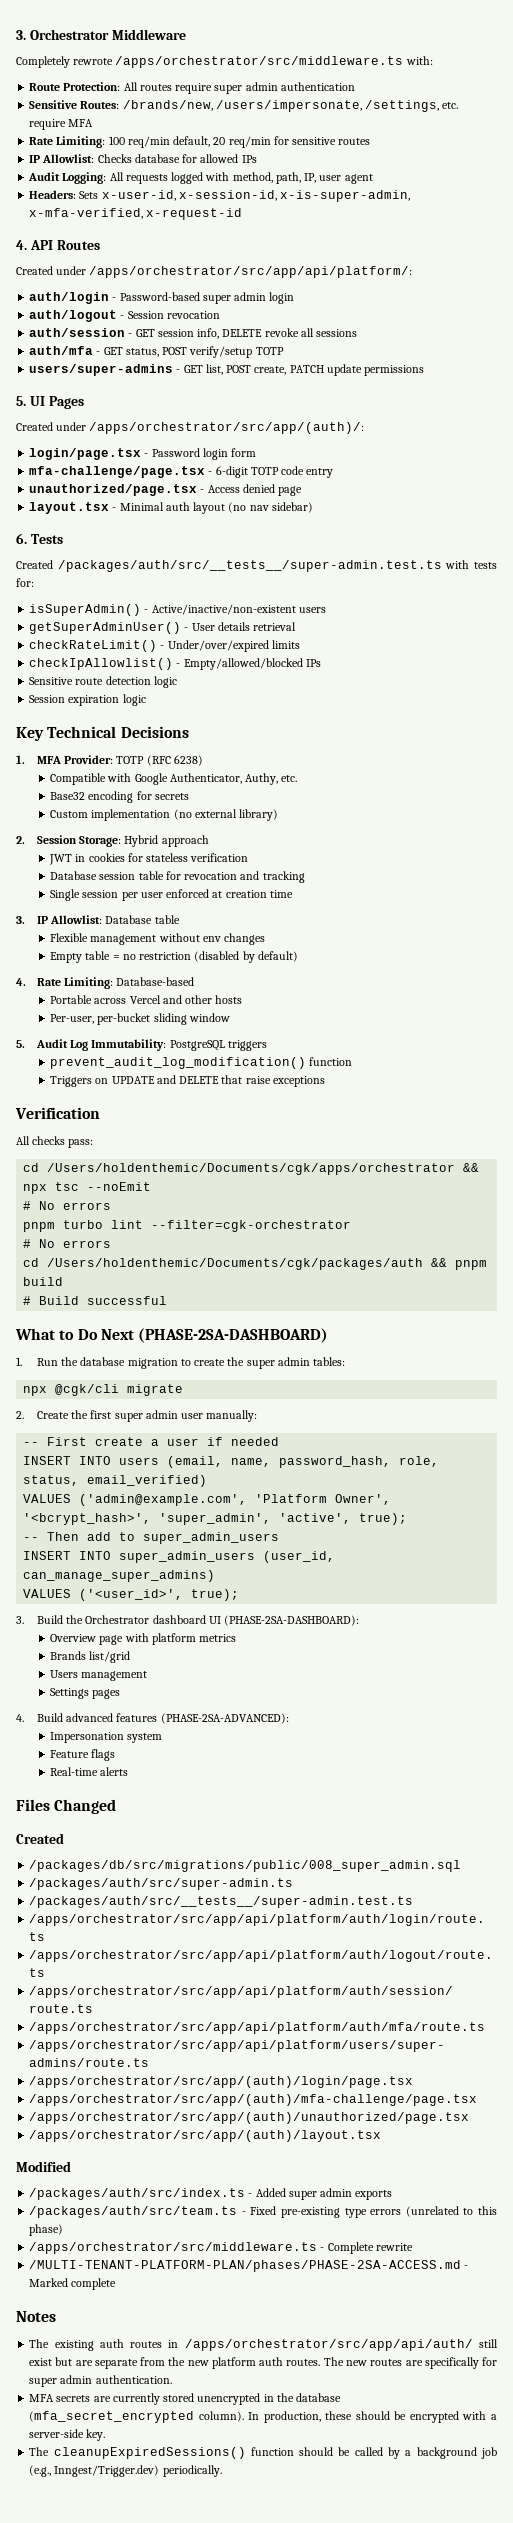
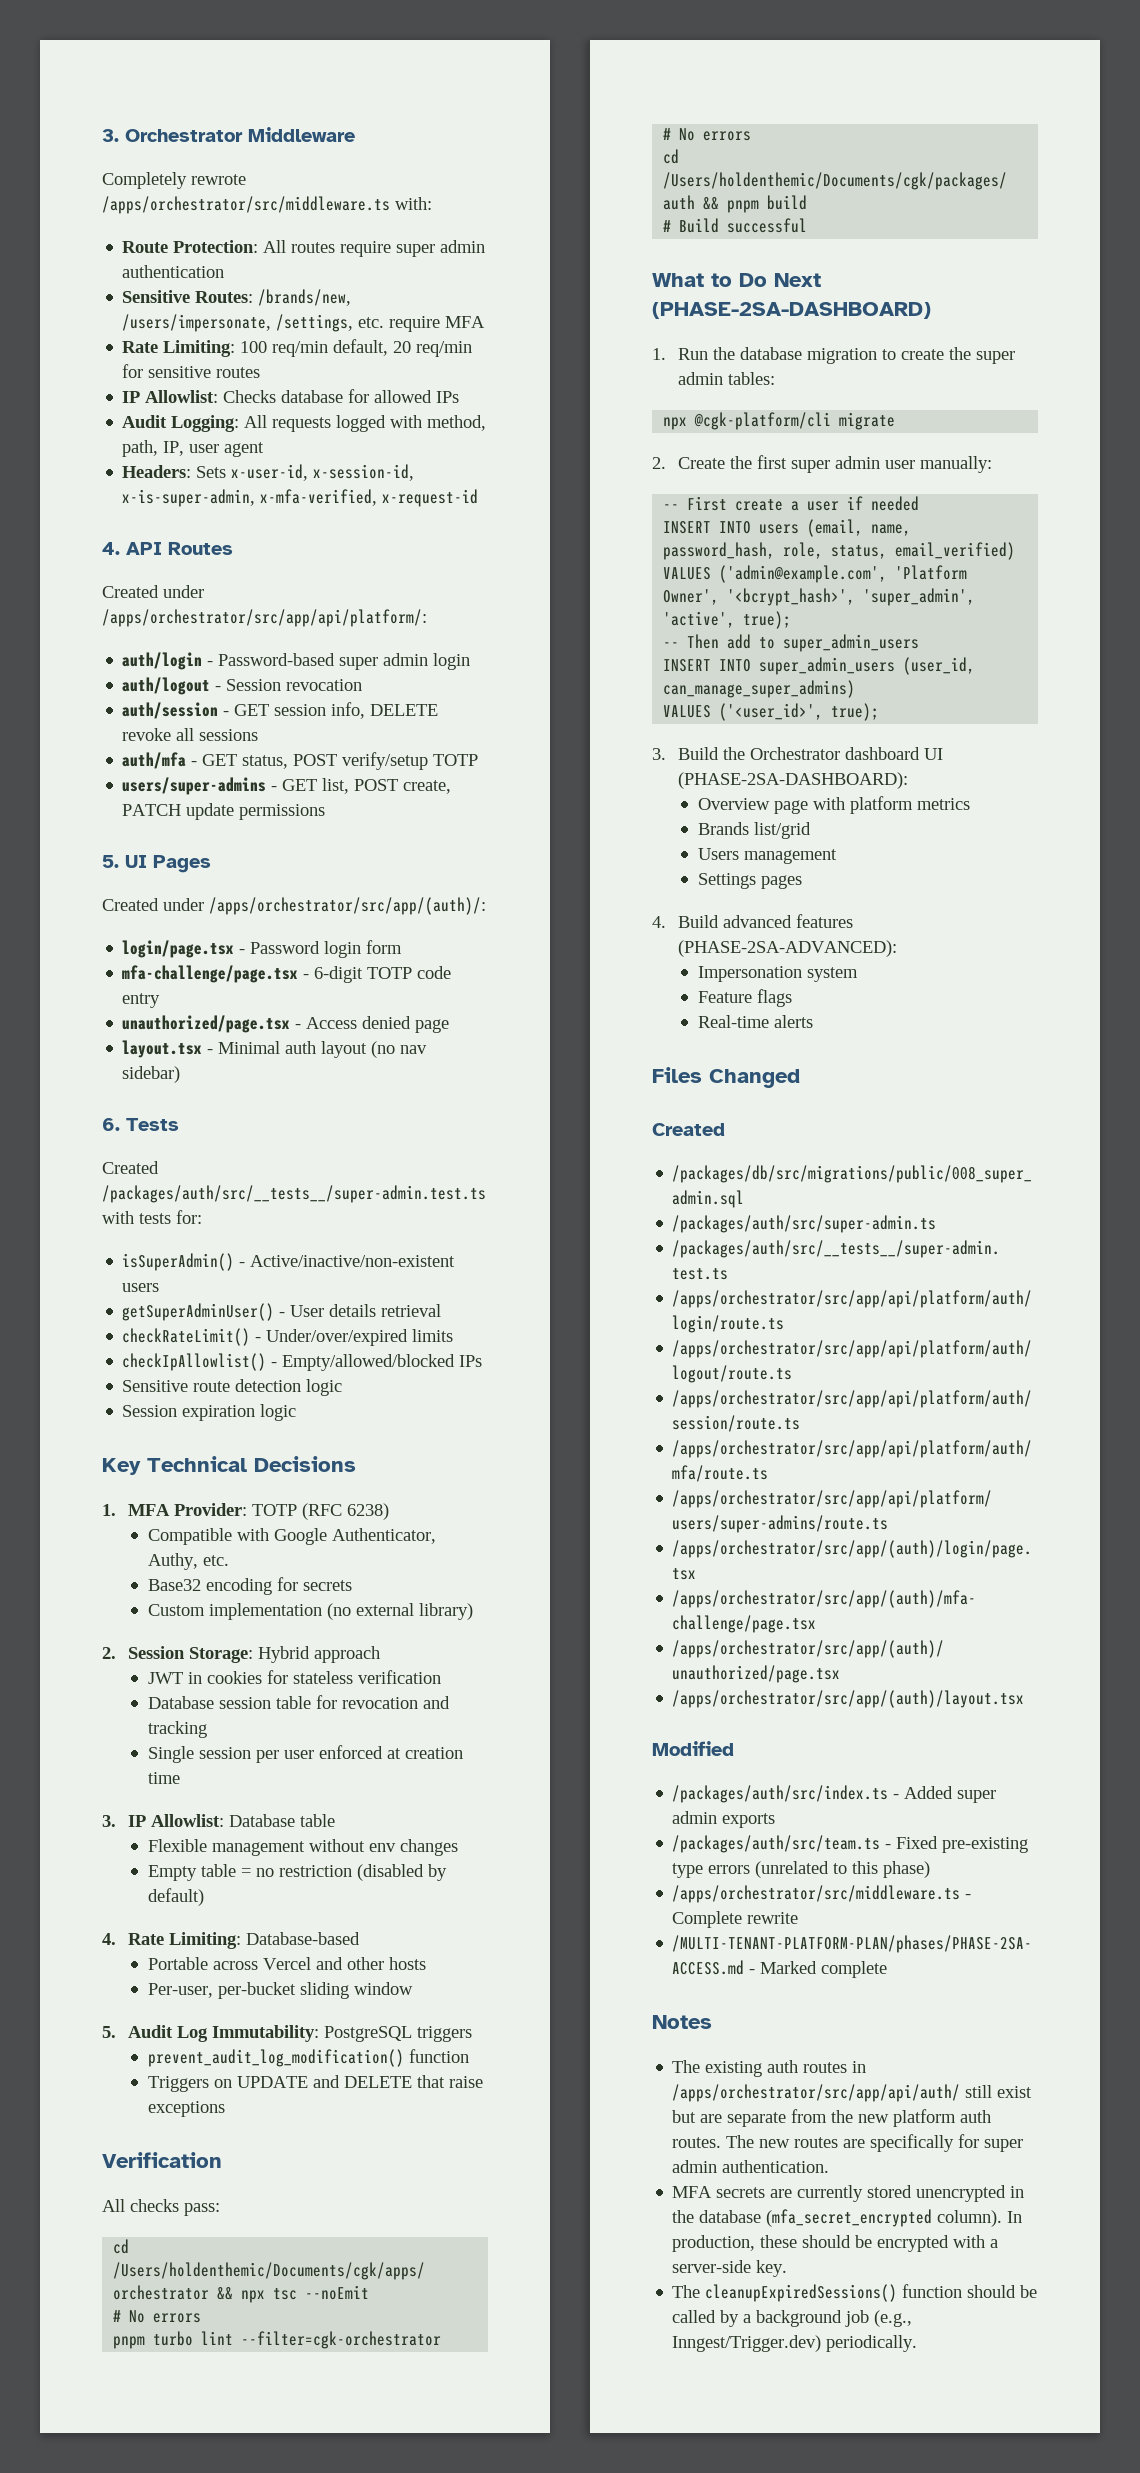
[55,1384,120,1396] @cgk/cli -> [694,412,832,430] @cgk-platform/cli

